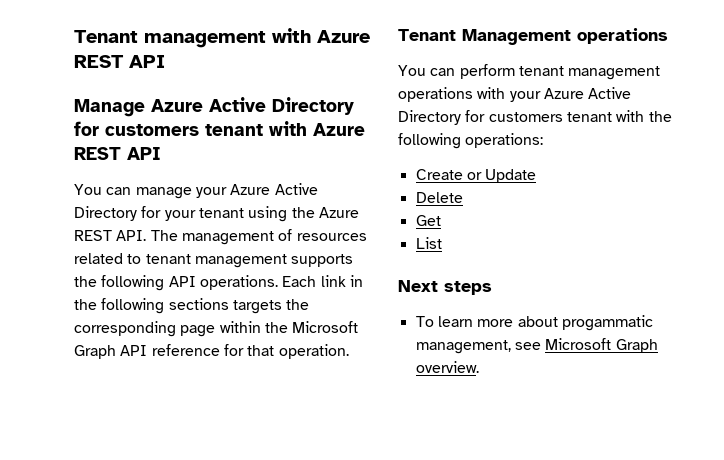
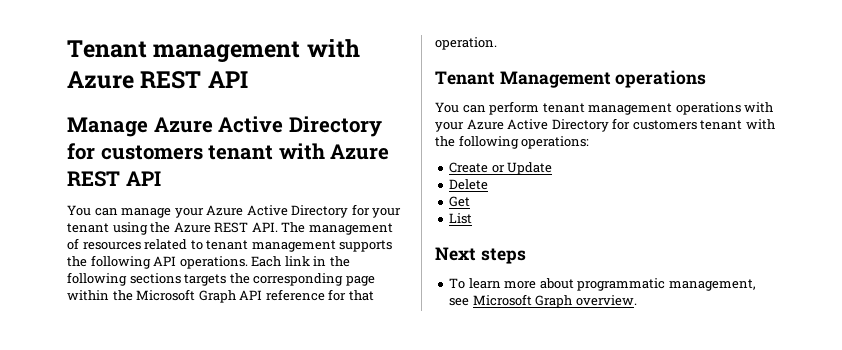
[561,315,653,331] progammatic -> [577,278,666,291] programmatic

